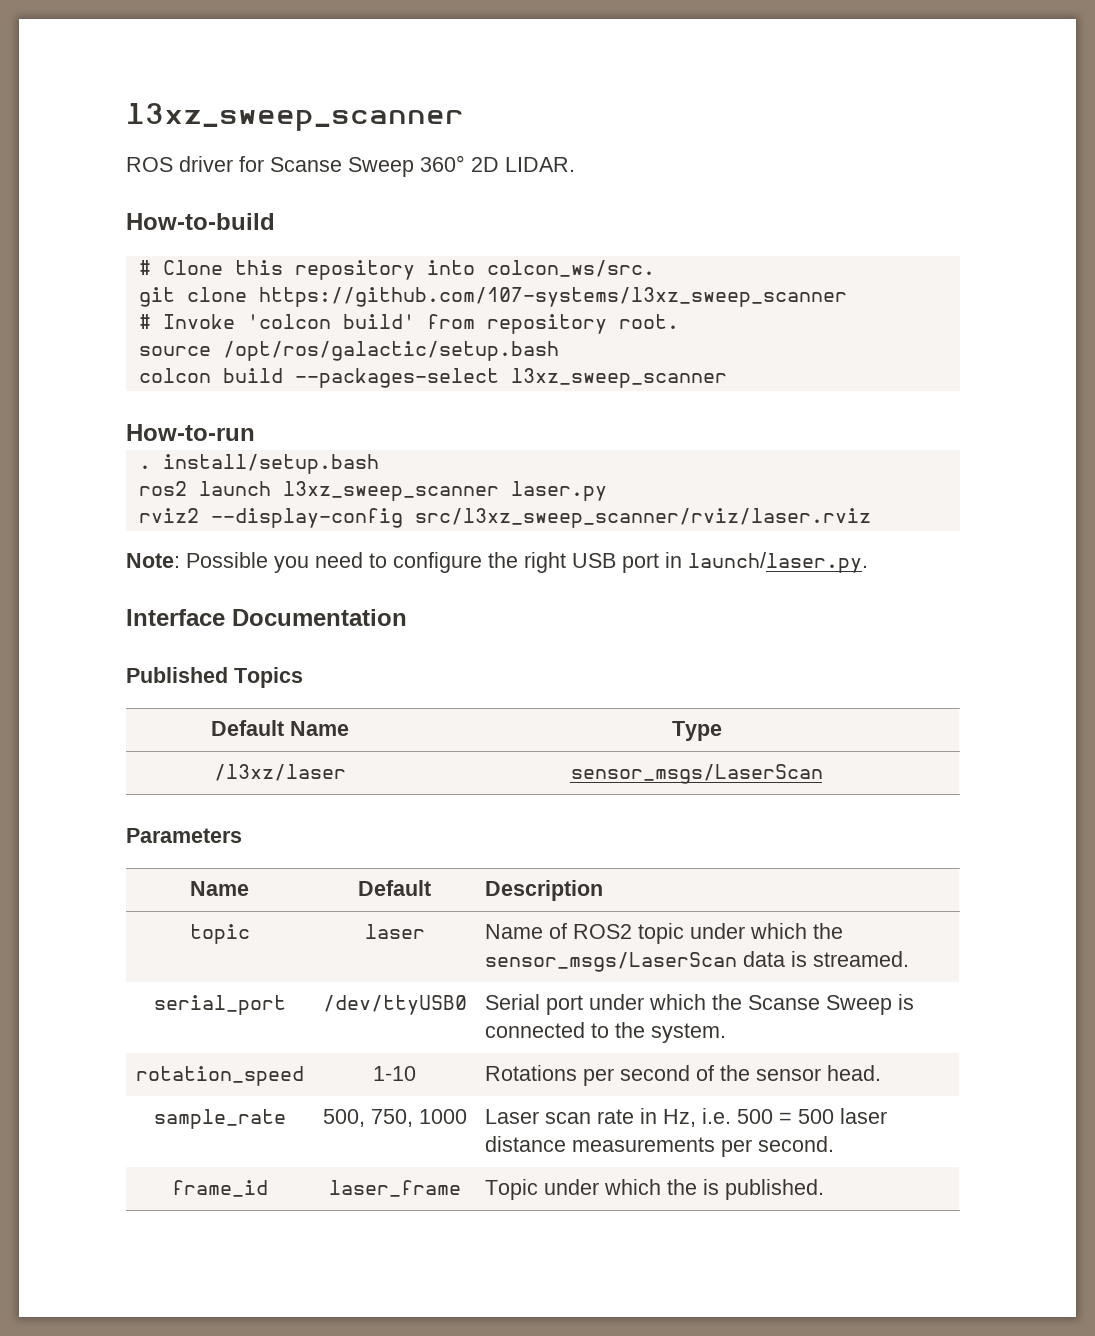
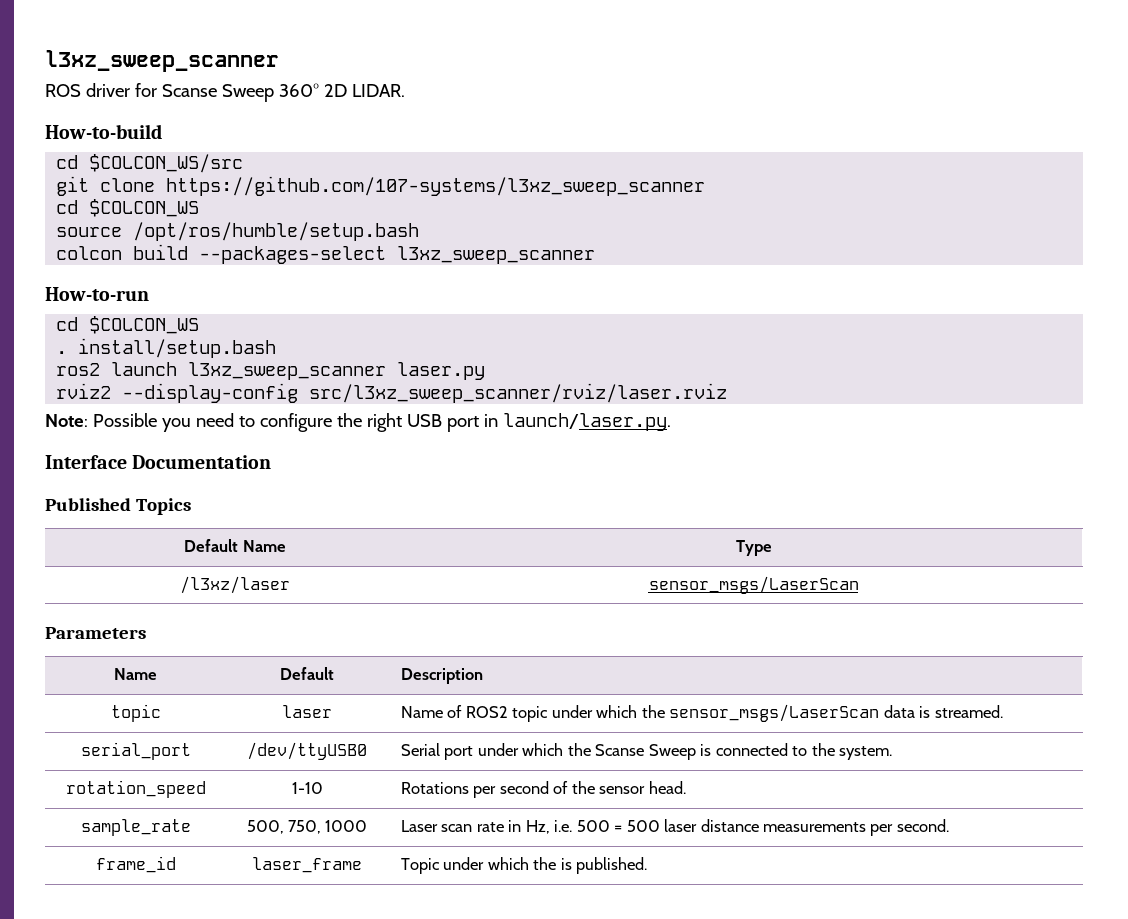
[138,260,655,280] [138,287,847,307] [138,314,679,334] # Clone this repository into colcon_ws/src. // git clone https://github.com/107-systems/l3xz_sweep_scanner // # Invoke 'colcon build' from repository root. -> [56,154,244,173] [56,176,706,196] [56,199,200,217] cd $COLCON_WS/src // git clone https://github.com/107-systems/l3xz_sweep_scanner // cd $COLCON_WS
[222,341,559,361] /opt/ros/galactic/setup.bash -> [133,222,420,241] /opt/ros/humble/setup.bash
(255, 432) none -> [56,316,200,334] // cd $COLCON_WS

